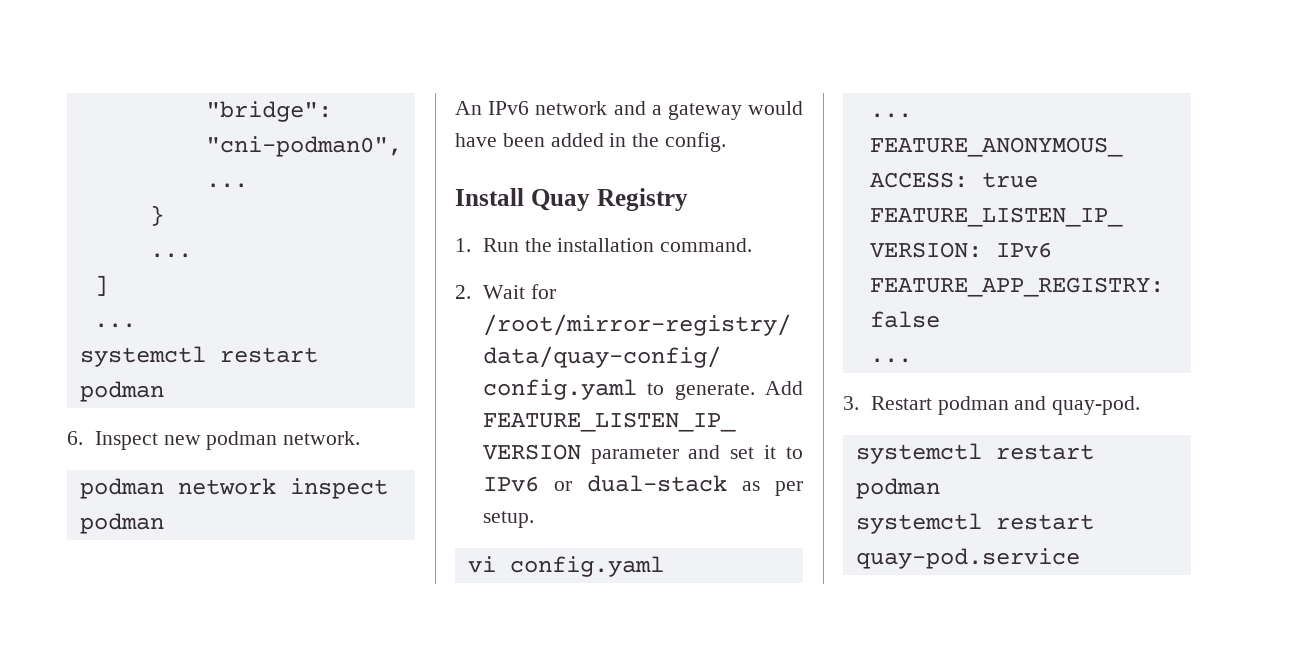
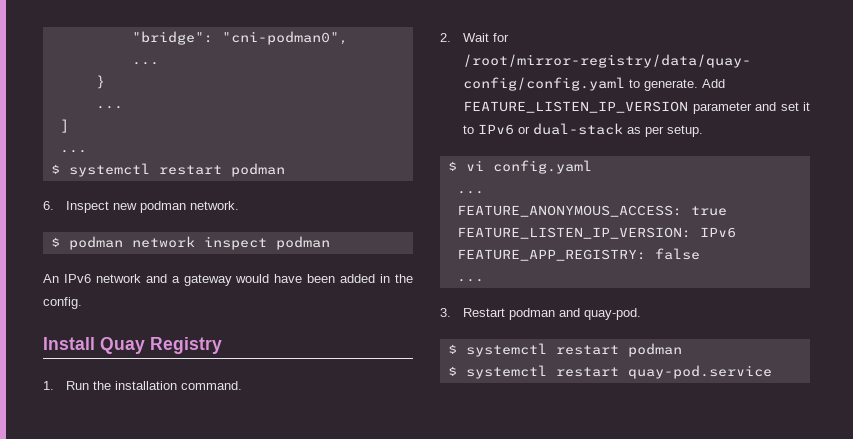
(136, 325) none -> [50,164,60,174] $
(361, 438) none -> [50,237,60,247] $
(534, 519) none -> [447,161,457,171] $
[855,443,1094,464] [855,478,940,499] systemctl restart podman // -> [447,343,682,357] [447,366,457,376] $ systemctl restart podman // $

